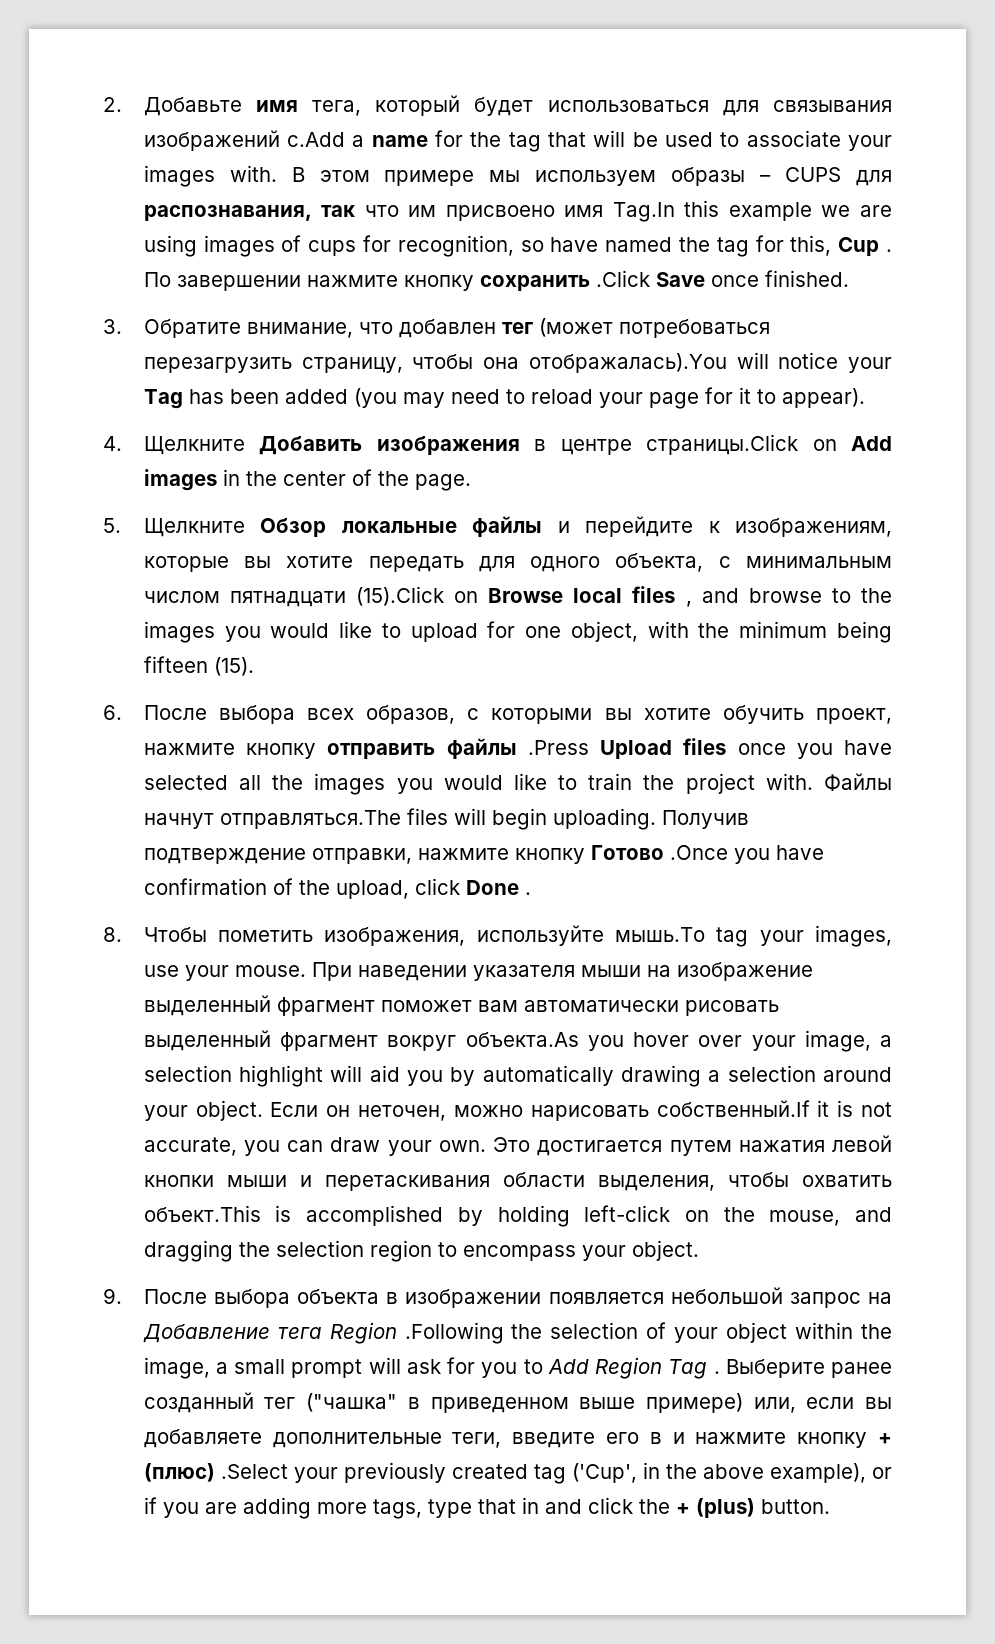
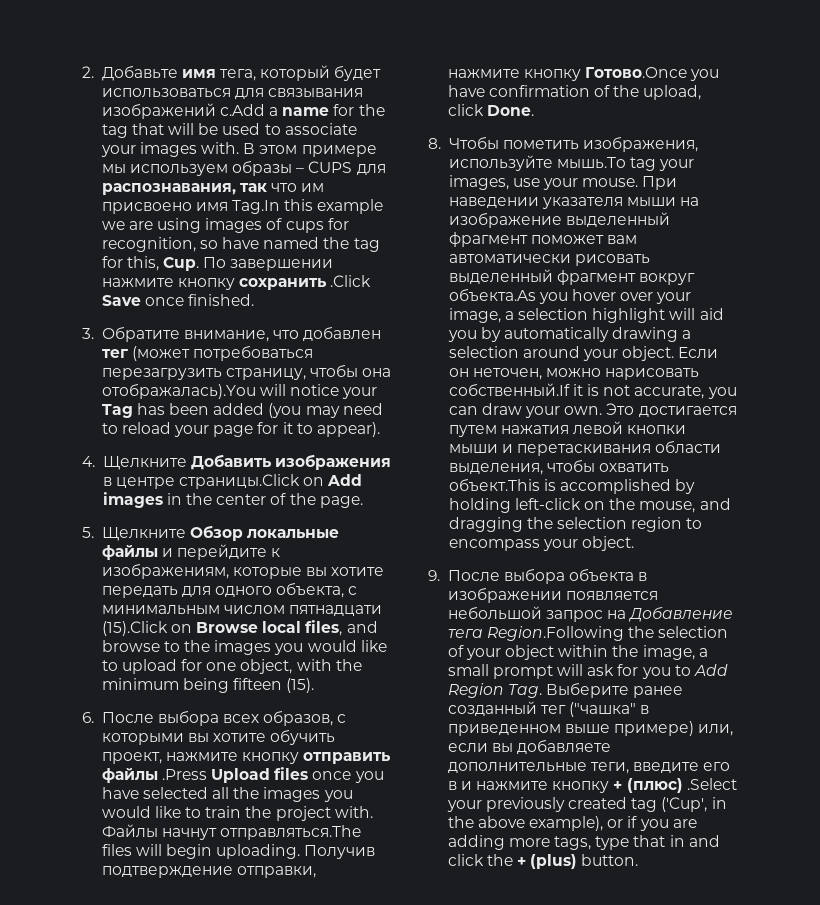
[838,237,893,256] Cup . -> [163,257,200,271] Cup.
[632,586,692,607] files , -> [305,620,343,636] files,
[590,845,728,860] Готово .Once -> [585,67,688,78] Готово.Once
[465,880,531,895] Done . -> [486,105,534,116] Done.
[329,1322,504,1344] Region .Following -> [486,626,624,641] Region.Following
[668,1359,720,1379] Tag . -> [507,684,542,698] Tag.

